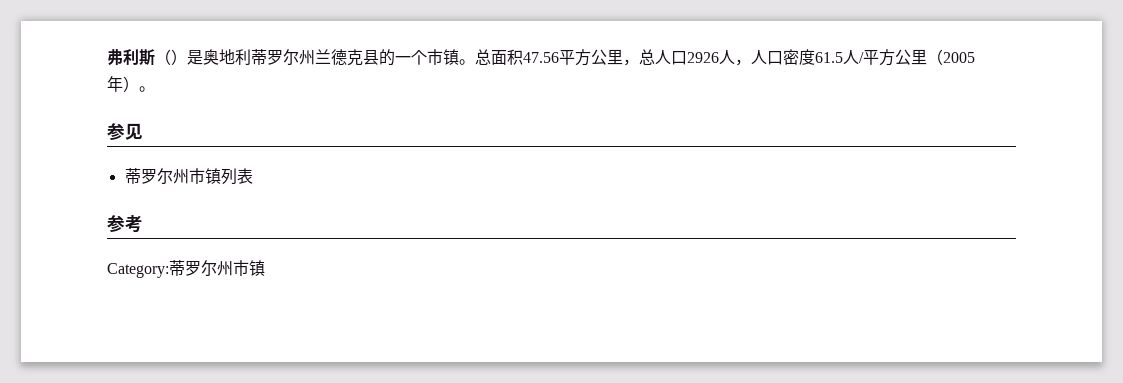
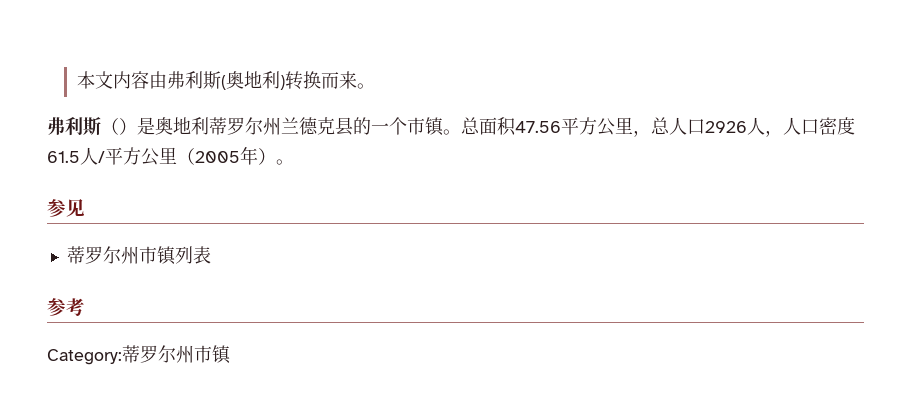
(107, 57) none -> [76,71,375,90] 本文内容由弗利斯(奥地利)转换而来。 //

